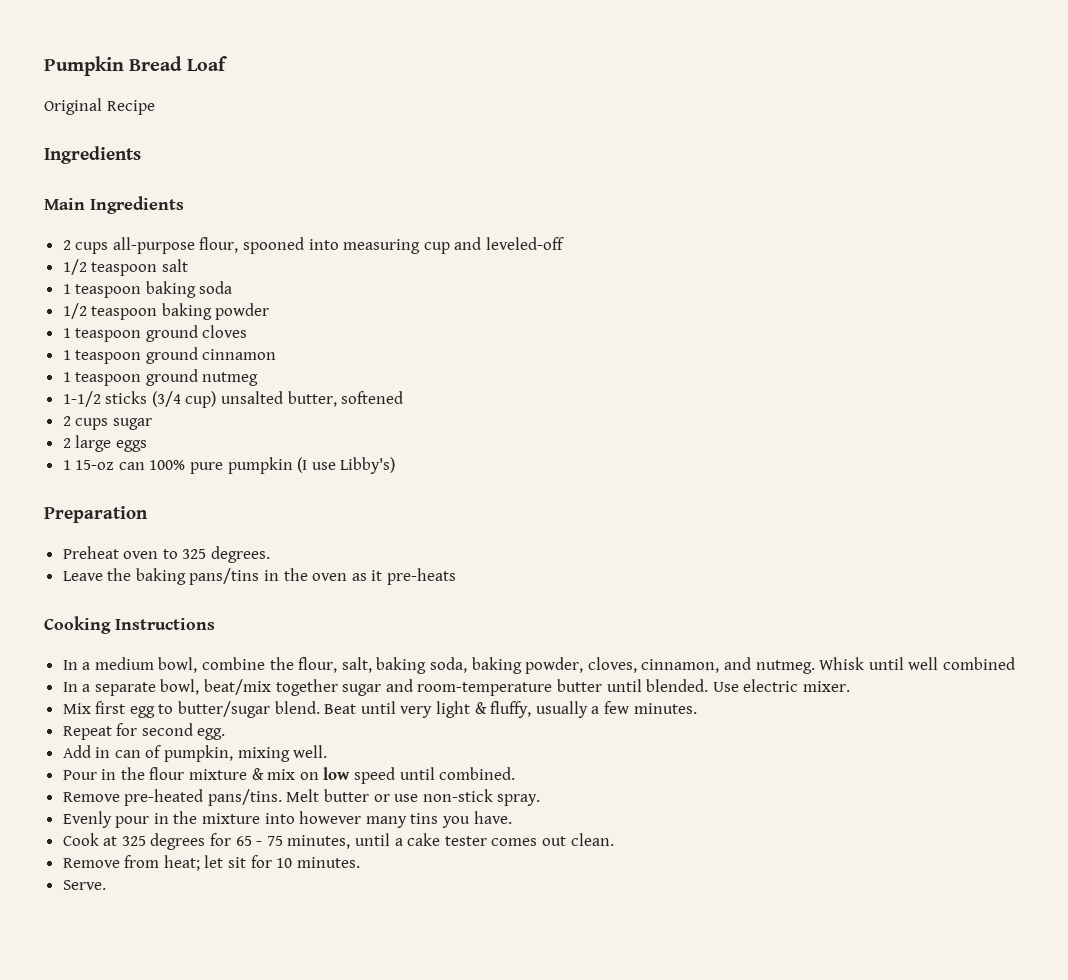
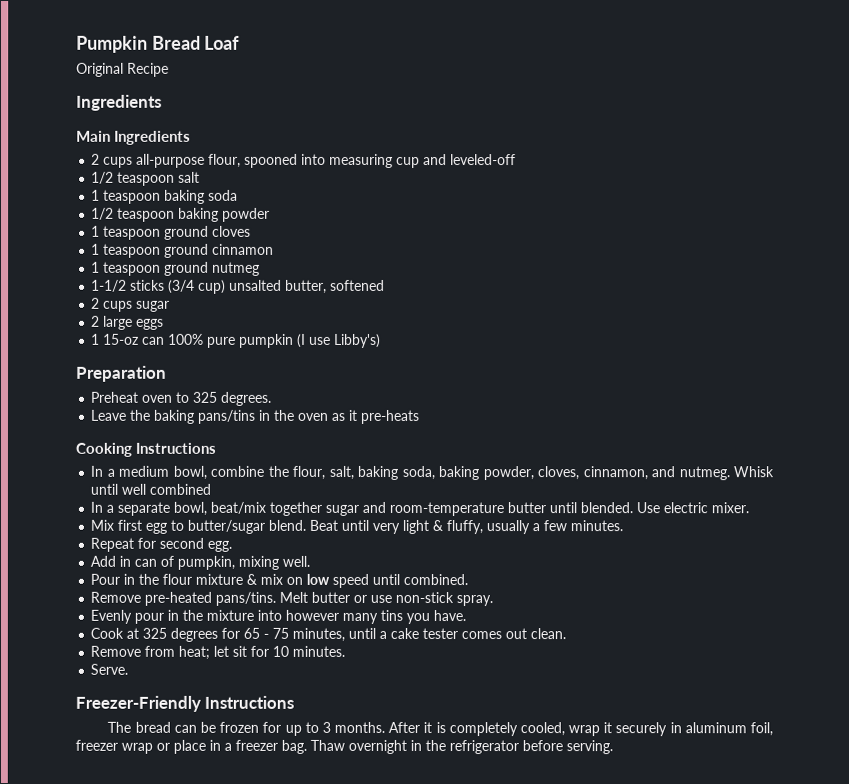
(106, 885) none -> [75,695,295,712] [107,721,774,737] [75,739,613,755] // Freezer-Friendly Instructions // The bread can be frozen for up to 3 months. After it is completely cooled, wrap it securely in aluminum foil, freezer wrap or place in a freezer bag. Thaw overnight in the refrigerator before serving.

